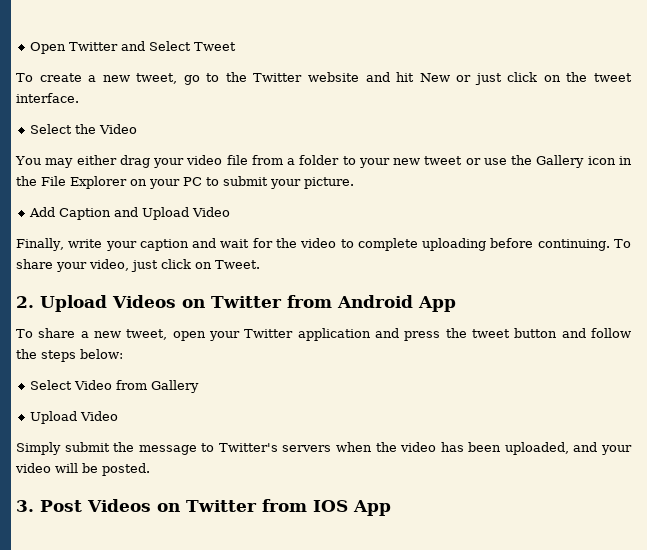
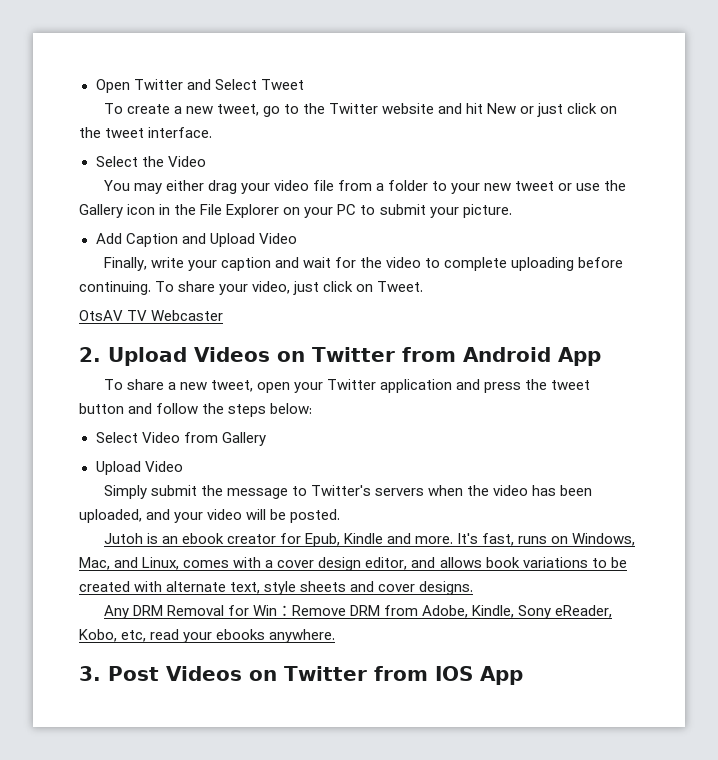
(260, 264) none -> [79,310,224,321] // OtsAV TV Webcaster
(150, 469) none -> [103,533,636,547] [79,557,627,571] [79,581,474,595] [103,605,613,619] [79,629,336,643] // Jutoh is an ebook creator for Epub, Kindle and more. It's fast, runs on Windows, Mac, and Linux, comes with a cover design editor, and allows book variations to be created with alternate text, style sheets and cover designs. // Any DRM Removal for Win：Remove DRM from Adobe, Kindle, Sony eReader, Kobo, etc, read your ebooks anywhere.

